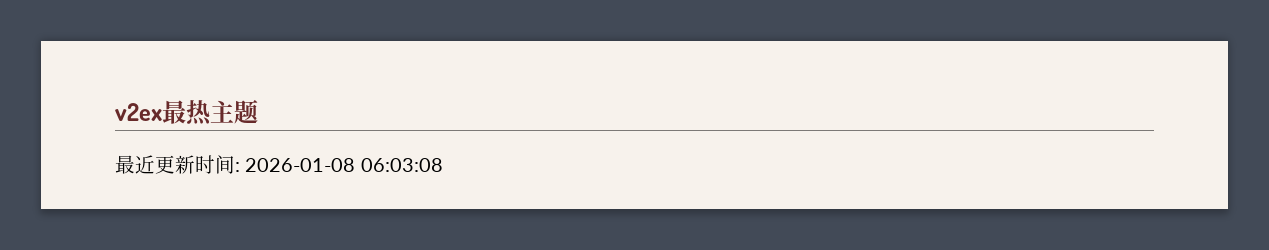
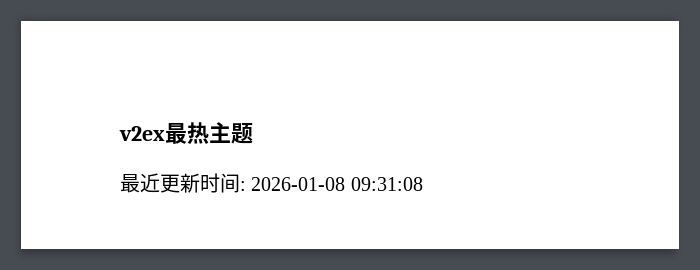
[360,158,443,172] 06:03:08 -> [350,177,423,191] 09:31:08

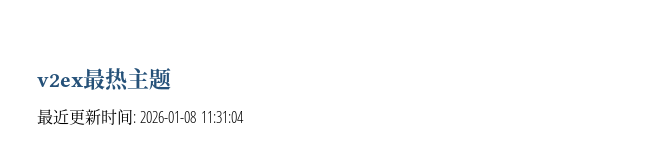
[350,177,423,191] 09:31:08 -> [200,111,244,123] 11:31:04

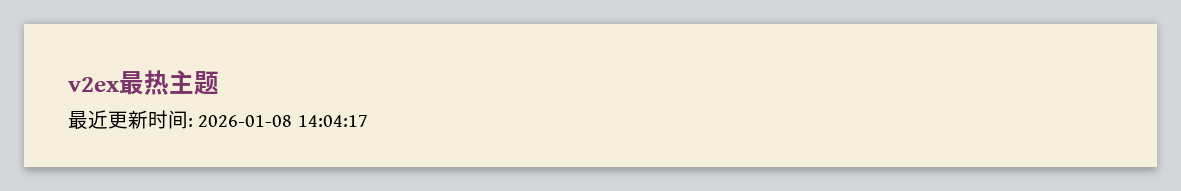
[200,111,244,123] 11:31:04 -> [297,115,368,127] 14:04:17

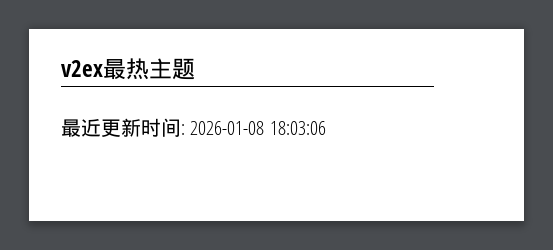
[297,115,368,127] 14:04:17 -> [269,121,326,135] 18:03:06

